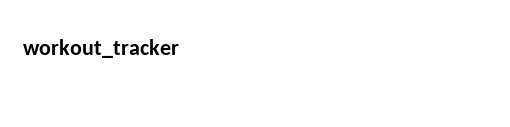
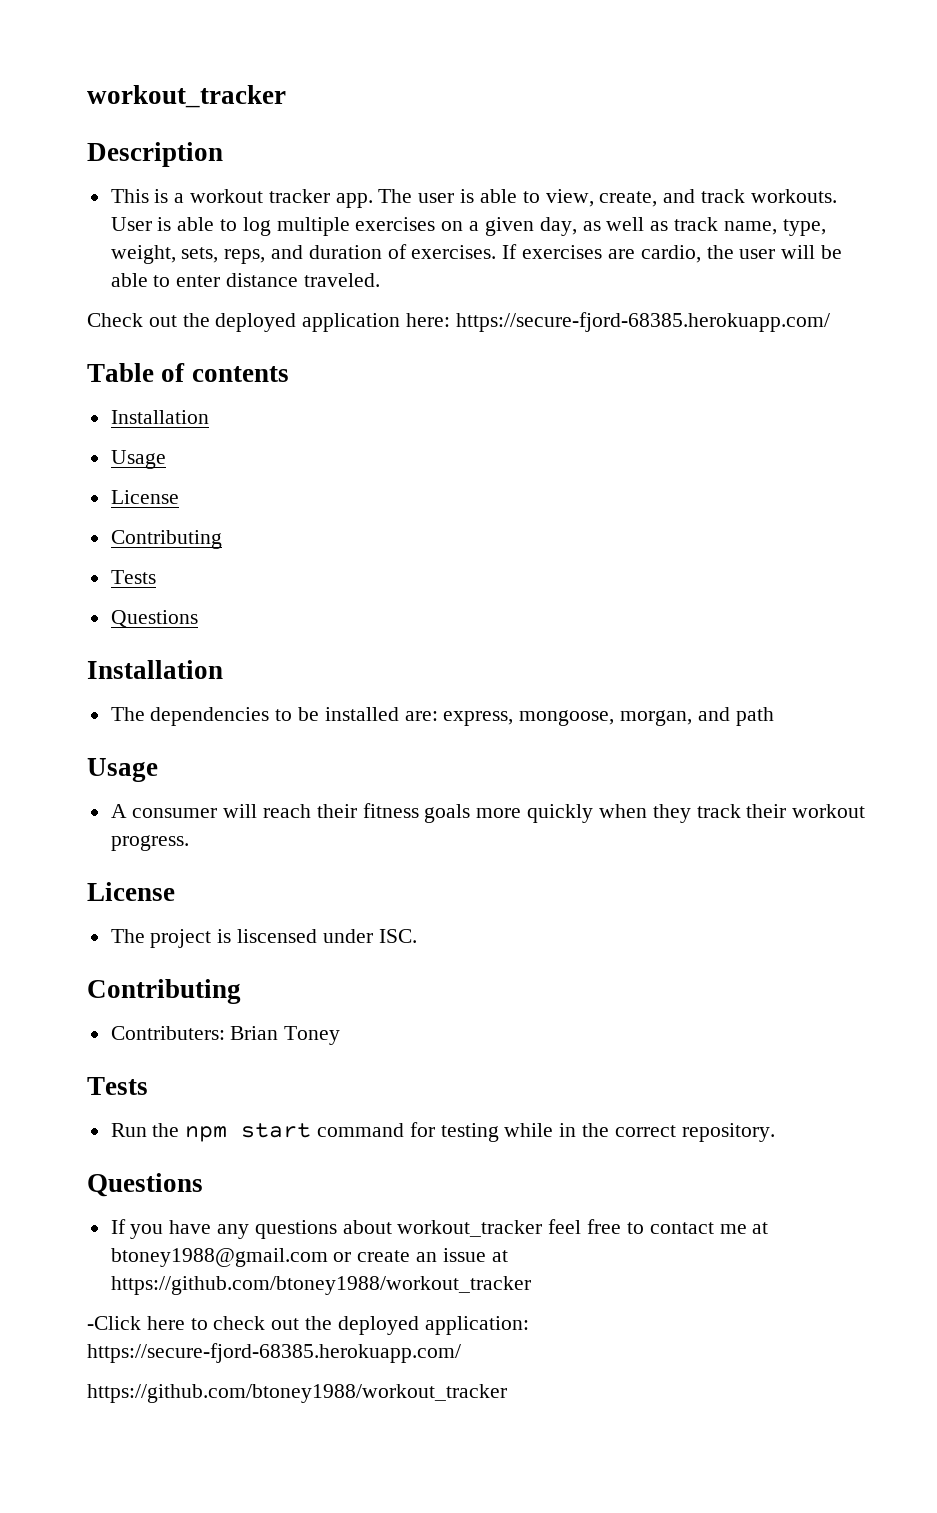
[23,39,179,58] workout_tracker -> [87,85,286,108] [87,142,223,167] [110,189,837,208] [110,217,826,236] [110,244,842,264] [110,273,380,287] [87,312,830,332] [87,363,289,382] [110,410,209,424] [110,450,166,469] [110,490,179,504] [110,530,222,549] [110,570,156,584] [110,610,198,627] [87,660,223,679] [110,707,774,726] [87,758,158,782] [110,803,866,823] [110,835,189,851] [87,882,175,901] [110,929,417,948] [87,979,241,1004] [110,1026,341,1045] [87,1077,148,1095] [110,1122,775,1142] [87,1173,203,1197] [110,1219,769,1239] [110,1248,508,1267] [110,1276,531,1295] [87,1316,529,1335] [87,1343,461,1363] [87,1384,507,1403] workout_tracker // Description // This is a workout tracker app. The user is able to view, create, and track workouts. User is able to log multiple exercises on a given day, as well as track name, type, weight, sets, reps, and duration of exercises. If exercises are cardio, the user will be able to enter distance traveled. // Check out the deployed application here: https://secure-fjord-68385.herokuapp.com/ // Table of contents // Installation // Usage // License // Contributing // Tests // Questions // Installation // The dependencies to be installed are: express, mongoose, morgan, and path // Usage // A consumer will reach their fitness goals more quickly when they track their workout progress. // License // The project is liscensed under ISC. // Contributing // Contributers: Brian Toney // Tests // Run the npm start command for testing while in the correct repository. // Questions // If you have any questions about workout_tracker feel free to contact me at btoney1988@gmail.com or create an issue at https://github.com/btoney1988/workout_tracker // -Click here to check out the deployed application: https://secure-fjord-68385.herokuapp.com/ // https://github.com/btoney1988/workout_tracker

